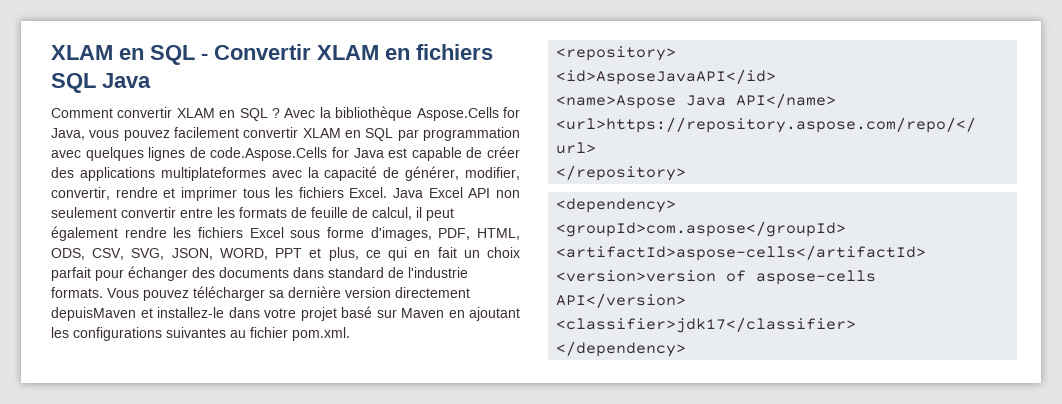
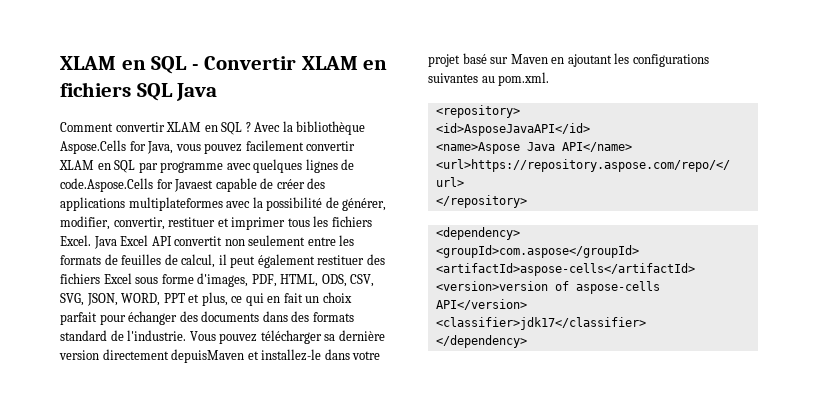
[422,127,520,141] programmation -> [160,161,224,173] programme
[353,148,408,158] Java est -> [174,179,214,192] Javaest
[324,166,378,181] capacité -> [266,197,323,211] possibilité
[115,187,158,198] rendre -> [168,217,216,227] restituer
(491, 193) none -> [174,236,223,246] convertit
[121,207,176,218] convertir -> (306, 240) none
[311,207,348,218] feuille -> [121,254,162,265] feuilles
[124,227,192,238] rendre les -> [317,254,385,265] restituer des
[328,267,468,278] [51,287,103,298] standard de l'industrie formats. -> [291,311,354,322] [60,330,187,341] des formats standard de l'industrie.
[250,327,288,338] fichier -> (495, 79) none

